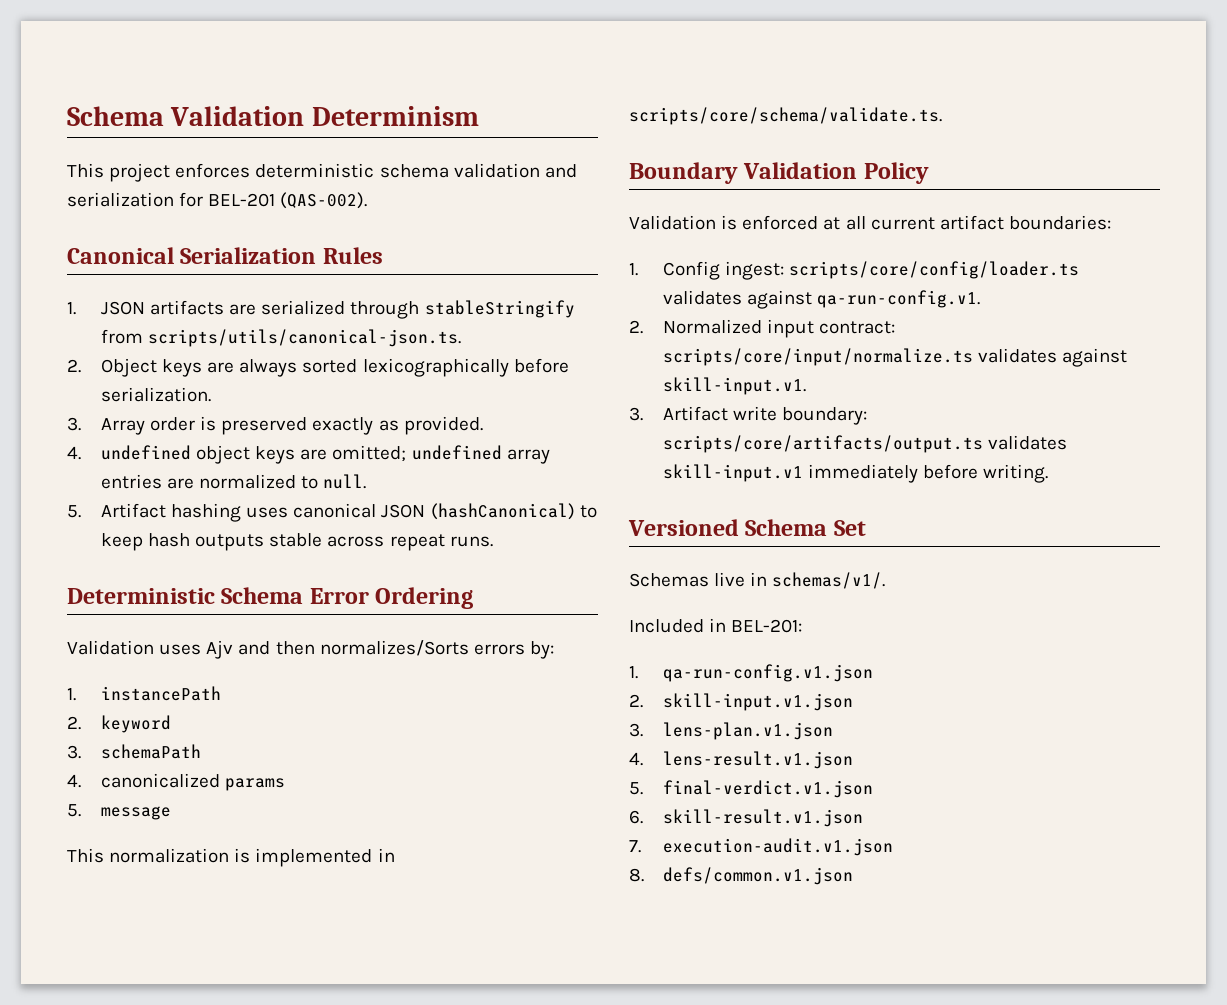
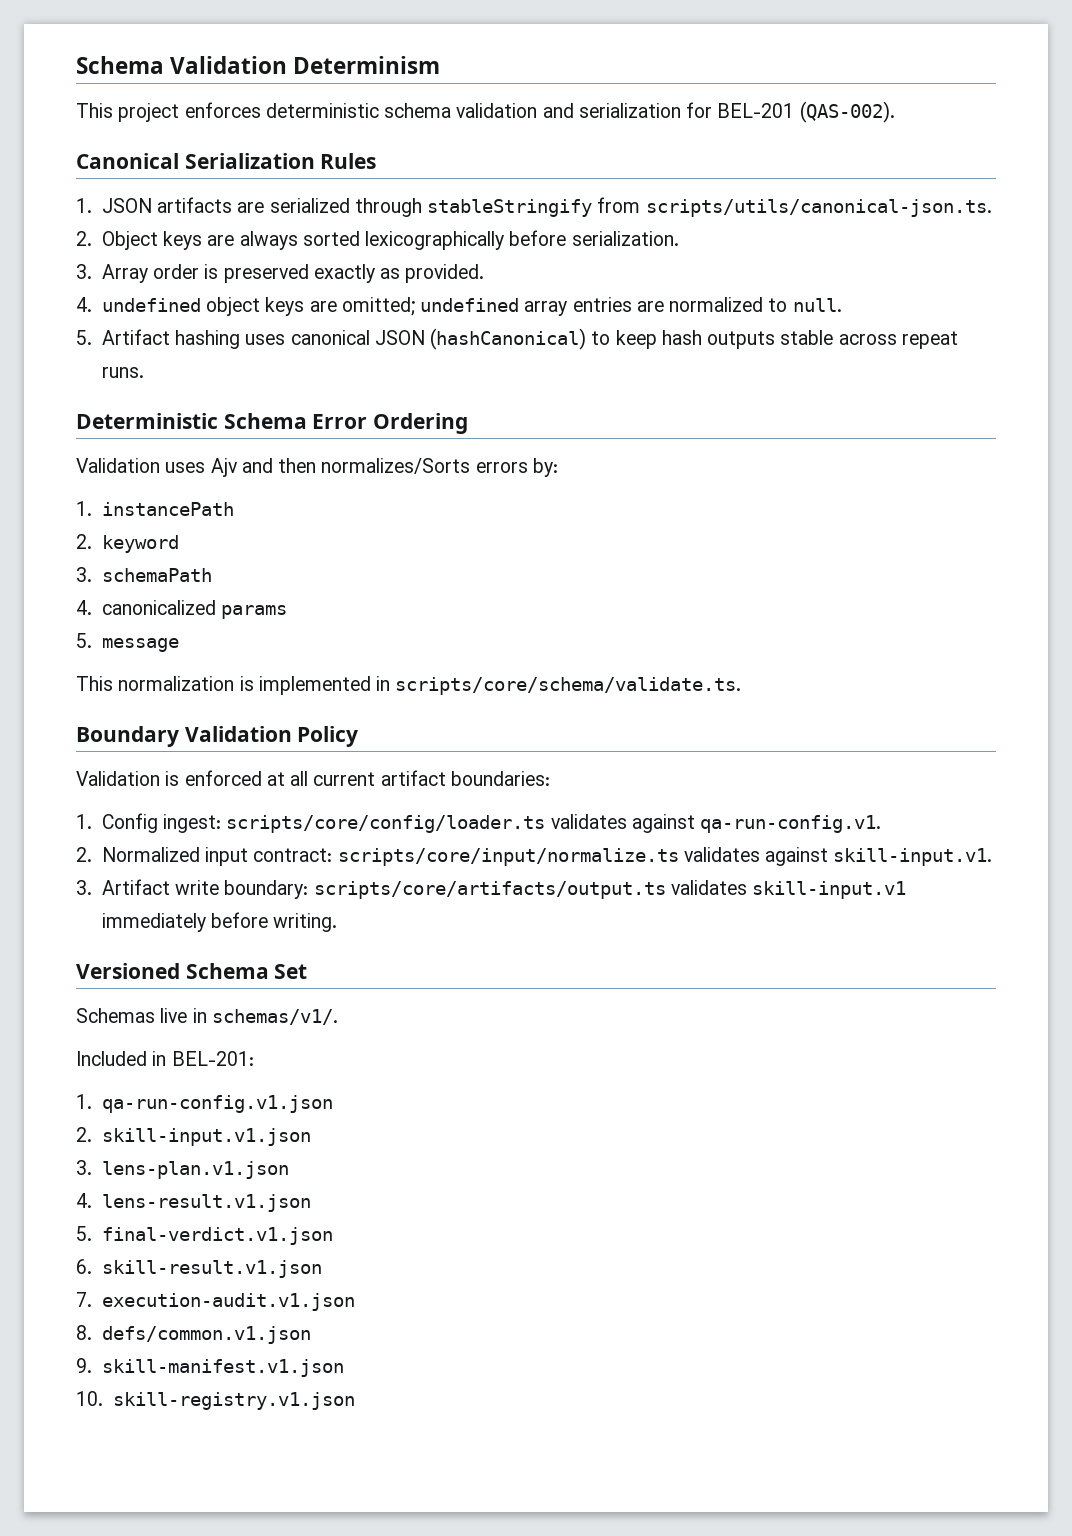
(853, 876) none -> [76,1358,344,1377] [76,1391,355,1410] // 9. skill-manifest.v1.json // 10. skill-registry.v1.json

